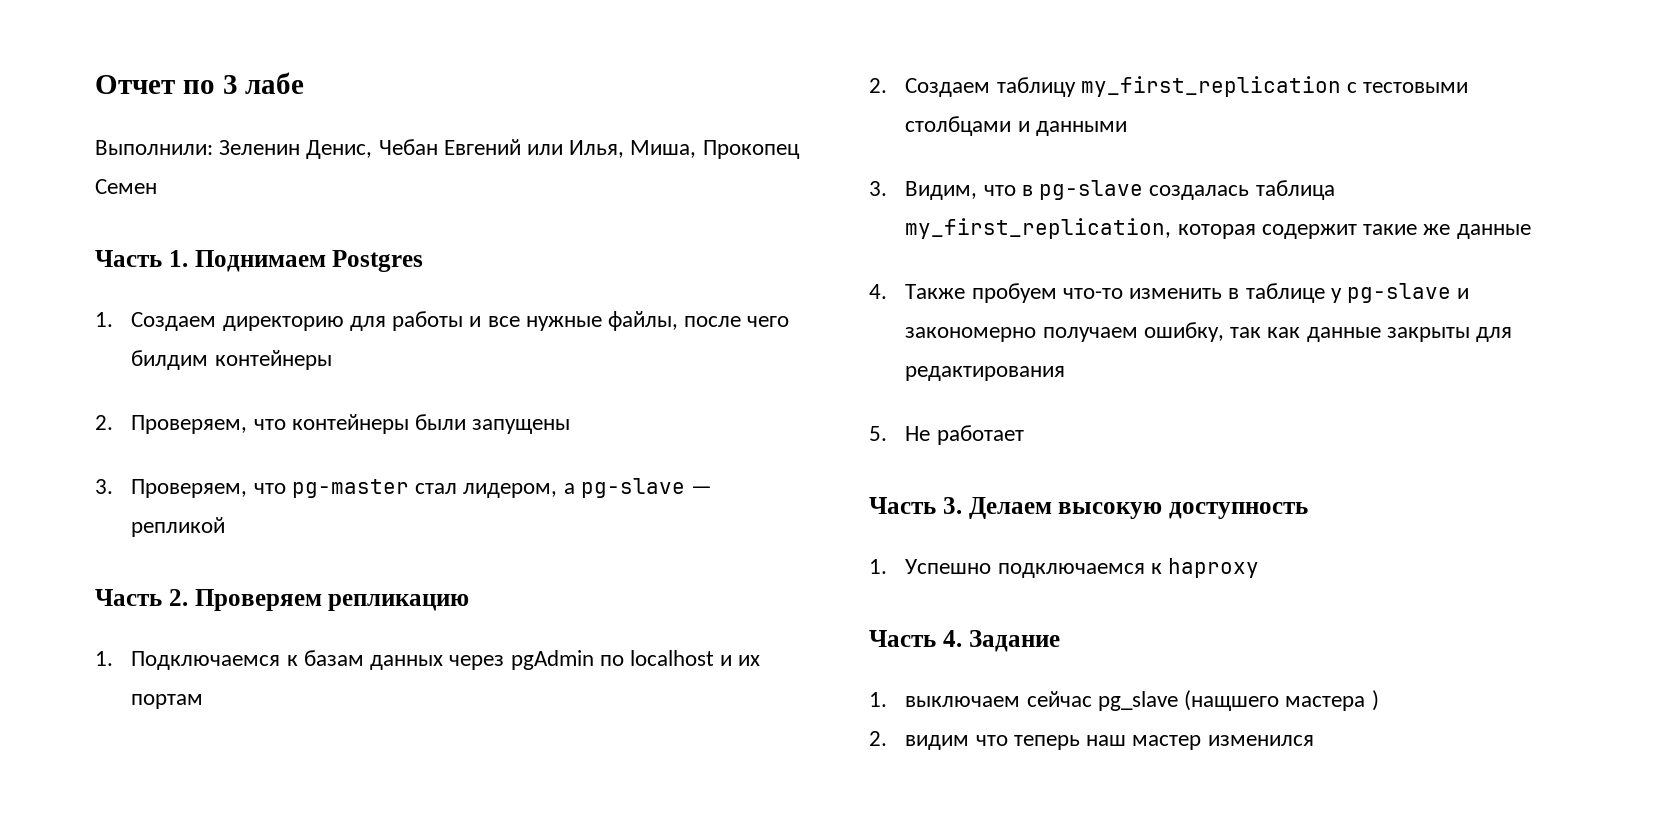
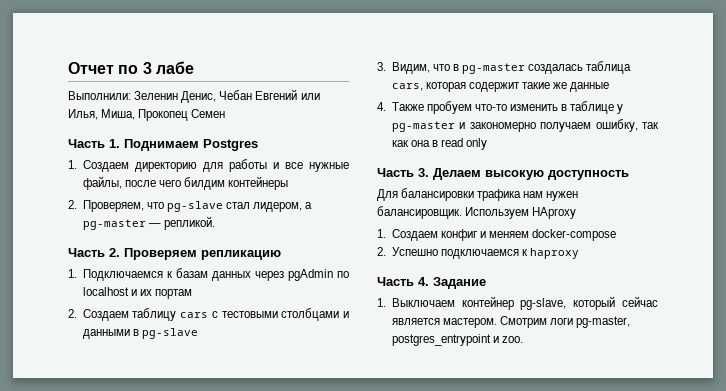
[291,414,571,434] [95,478,712,498] [131,517,226,537] контейнеры были запущены // 3. Проверяем, что pg-master стал лидером, а pg-slave — репликой -> [166,201,313,212] [82,216,215,230] pg-slave стал лидером, а pg-master — репликой.
[1080,76,1341,97] my_first_replication -> [180,312,209,318] cars
(1127, 128) none -> [132,328,198,339] в pg-slave
[1039,180,1144,200] pg-slave -> [462,63,526,74] pg-master
[905,218,1172,239] my_first_replication, -> [391,83,423,91] cars,
[1346,283,1451,303] pg-slave -> [391,121,455,132] pg-master
[1306,327,1512,342] [905,366,1066,381] [869,425,1024,445] данные закрыты для редактирования // 5. Не работает -> [410,138,488,150] она в read only
[869,559,887,574] 1. -> [377,188,579,201] [377,206,577,219] [377,229,617,241] [377,247,386,256] Для балансировки трафика нам нужен балансировщик. Используем HAproxy // 1. Создаем конфиг и меняем docker-compose // 2.
[905,690,1379,711] [869,731,1314,750] выключаем сейчас pg_slave (нащшего мастера ) // 2. видим что теперь наш мастер изменился -> [391,296,658,310] [391,316,631,328] [391,334,523,346] Выключаем контейнер pg-slave, который сейчас является мастером. Смотрим логи pg-master, postgres_entrypoint и zoo.

